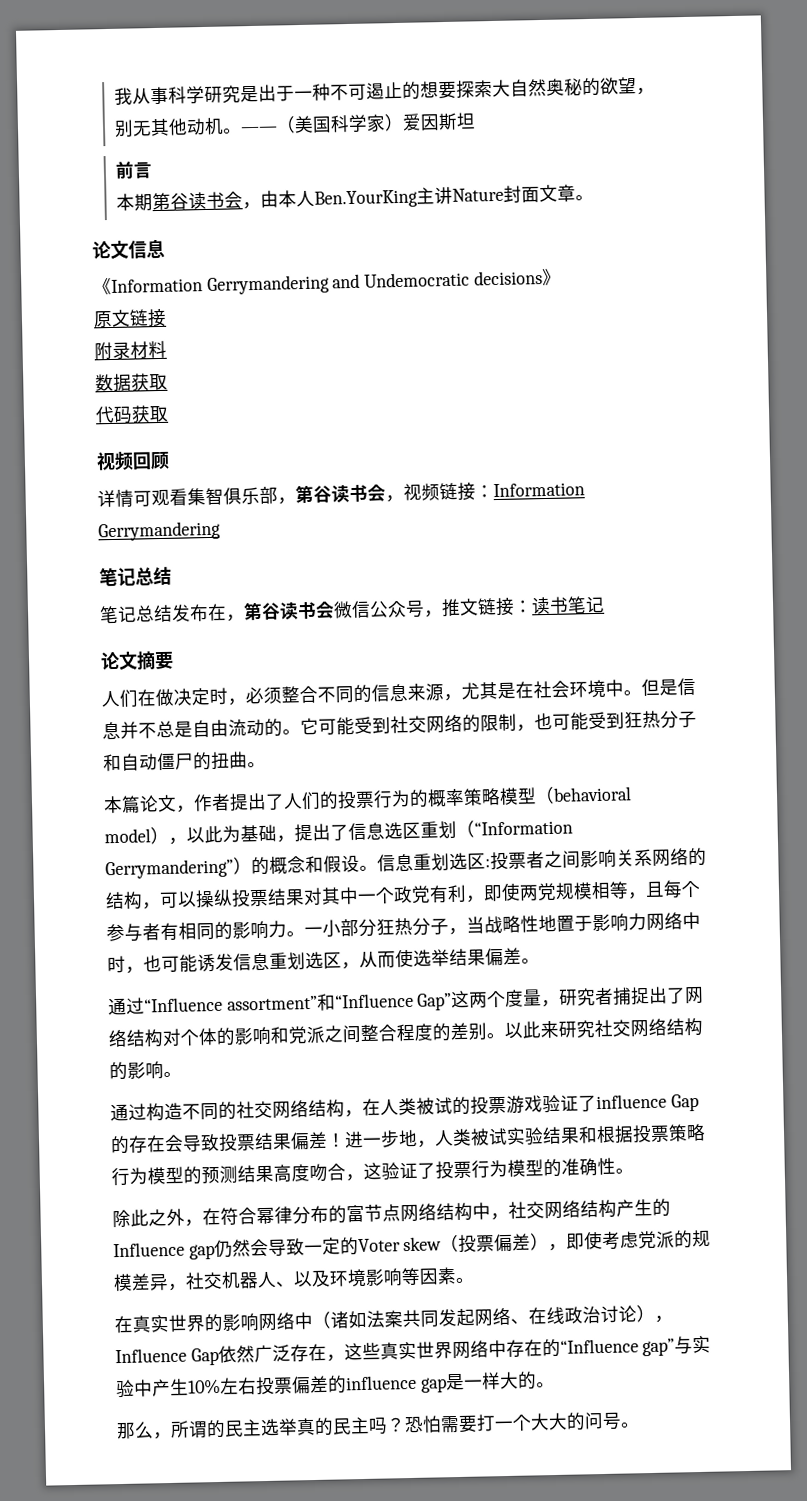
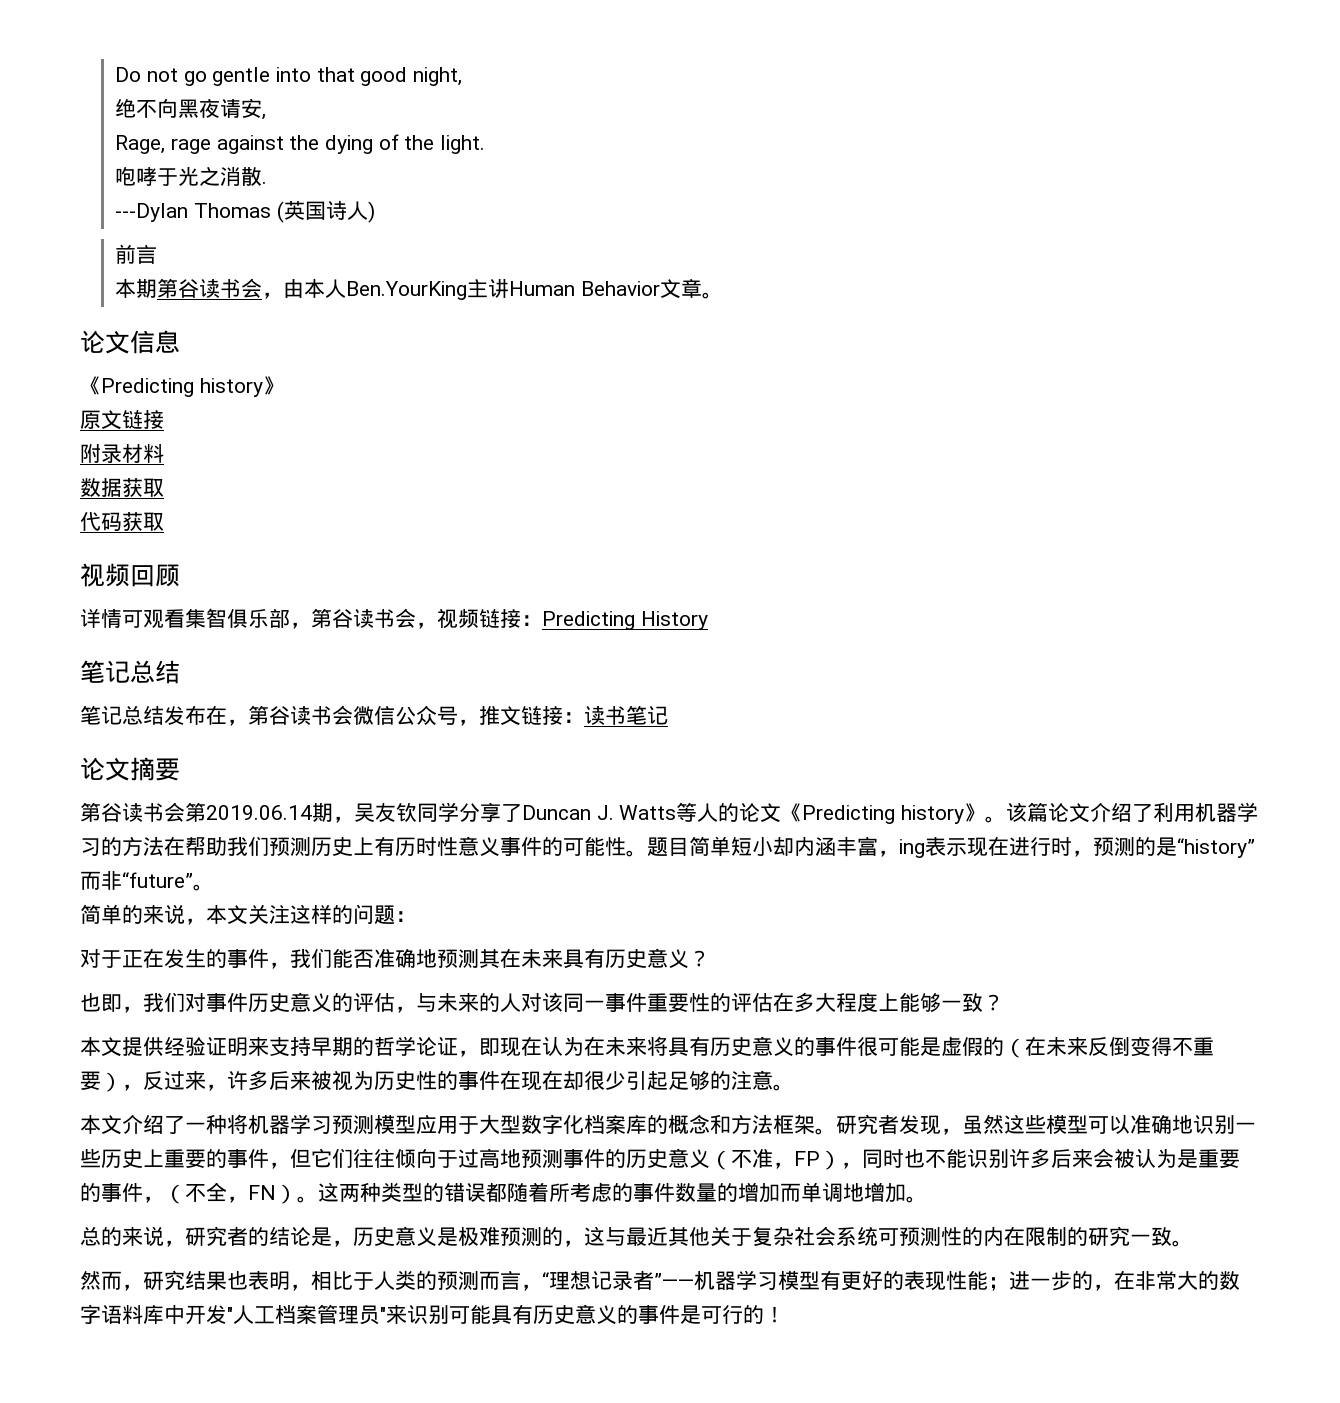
[113,77,655,105] [113,112,476,138] 我从事科学研究是出于一种不可遏止的想要探索大自然奥秘的欲望， // 别无其他动机。——（美国科学家）爱因斯坦 -> [115,67,462,86] [115,98,267,120] [115,134,485,154] [115,166,268,186] [115,200,375,223] Do not go gentle into that good night, // 绝不向黑夜请安, // Rage, rage against the dying of the light. // 咆哮于光之消散. // ---Dylan Thomas (英国诗人)
[451,185,540,203] Nature封面 -> [509,281,660,296] Human Behavior
[111,270,543,295] Information Gerrymandering and Undemocratic decisions -> [101,378,263,397] Predicting history
[493,482,585,498] [98,520,221,542] Information Gerrymandering -> [542,611,708,630] Predicting History
[101,677,696,708] [102,710,697,740] [103,751,266,772] [103,786,632,814] [104,820,573,845] [105,847,707,880] [105,879,701,910] [106,911,701,942] [107,947,540,974] [108,986,705,1016] [108,1017,703,1048] [109,1061,182,1081] [110,1093,699,1122] [110,1123,706,1155] [111,1157,634,1187] [112,1198,671,1228] [113,1229,712,1260] [113,1267,475,1292] [114,1304,673,1334] [115,1335,712,1366] [116,1371,555,1399] [116,1412,640,1440] 人们在做决定时，必须整合不同的信息来源，尤其是在社会环境中。但是信息并不总是自由流动的。它可能受到社交网络的限制，也可能受到狂热分子和自动僵尸的扭曲。 // 本篇论文，作者提出了人们的投票行为的概率策略模型（behavioral model），以此为基础，提出了信息选区重划（“Information Gerrymandering”）的概念和假设。信息重划选区:投票者之间影响关系网络的结构，可以操纵投票结果对其中一个政党有利，即使两党规模相等，且每个参与者有相同的影响力。一小部分狂热分子，当战略性地置于影响力网络中时，也可能诱发信息重划选区，从而使选举结果偏差。 // 通过“Influence assortment”和“Influence Gap”这两个度量，研究者捕捉出了网络结构对个体的影响和党派之间整合程度的差别。以此来研究社交网络结构的影响。 // 通过构造不同的社交网络结构，在人类被试的投票游戏验证了influence Gap的存在会导致投票结果偏差！进一步地，人类被试实验结果和根据投票策略行为模型的预测结果高度吻合，这验证了投票行为模型的准确性。 // 除此之外，在符合幂律分布的富节点网络结构中，社交网络结构产生的Influence gap仍然会导致一定的Voter skew（投票偏差），即使考虑党派的规模差异，社交机器人、以及环境影响等因素。 // 在真实世界的影响网络中（诸如法案共同发起网络、在线政治讨论），Influence Gap依然广泛存在，这些真实世界网络中存在的“Influence gap”与实验中产生10%左右投票偏差的influence gap是一样大的。 // 那么，所谓的民主选举真的民主吗？恐怕需要打一个大大的问号。 -> [80,802,1259,824] [80,836,1255,858] [80,871,214,891] [80,904,416,925] [80,948,710,969] [80,992,1004,1013] [80,1036,1214,1058] [80,1070,794,1092] [80,1114,1256,1135] [80,1148,1240,1170] [80,1182,927,1204] [80,1226,1193,1247] [80,1270,1240,1291] [80,1304,785,1325] 第谷读书会第2019.06.14期，吴友钦同学分享了Duncan J. Watts等人的论文《Predicting history》。该篇论文介绍了利用机器学习的方法在帮助我们预测历史上有历时性意义事件的可能性。题目简单短小却内涵丰富，ing表示现在进行时，预测的是“history”而非“future”。 // 简单的来说，本文关注这样的问题： // 对于正在发生的事件，我们能否准确地预测其在未来具有历史意义？ // 也即，我们对事件历史意义的评估，与未来的人对该同一事件重要性的评估在多大程度上能够一致？ // 本文提供经验证明来支持早期的哲学论证，即现在认为在未来将具有历史意义的事件很可能是虚假的（在未来反倒变得不重要），反过来，许多后来被视为历史性的事件在现在却很少引起足够的注意。 // 本文介绍了一种将机器学习预测模型应用于大型数字化档案库的概念和方法框架。研究者发现，虽然这些模型可以准确地识别一些历史上重要的事件，但它们往往倾向于过高地预测事件的历史意义（不准，FP），同时也不能识别许多后来会被认为是重要的事件，（不全，FN）。这两种类型的错误都随着所考虑的事件数量的增加而单调地增加。 // 总的来说，研究者的结论是，历史意义是极难预测的，这与最近其他关于复杂社会系统可预测性的内在限制的研究一致。 // 然而，研究结果也表明，相比于人类的预测而言，“理想记录者”——机器学习模型有更好的表现性能；进一步的，在非常大的数字语料库中开发"人工档案管理员"来识别可能具有历史意义的事件是可行的！

